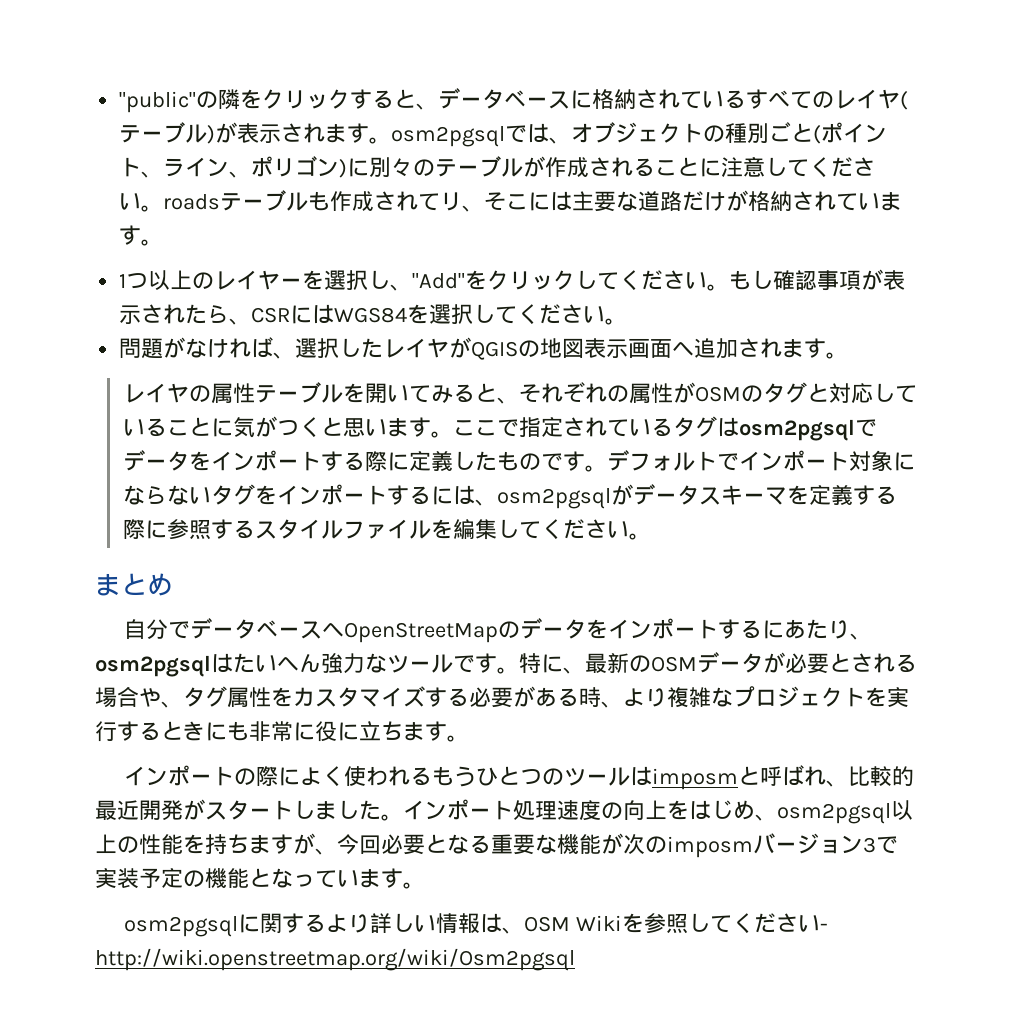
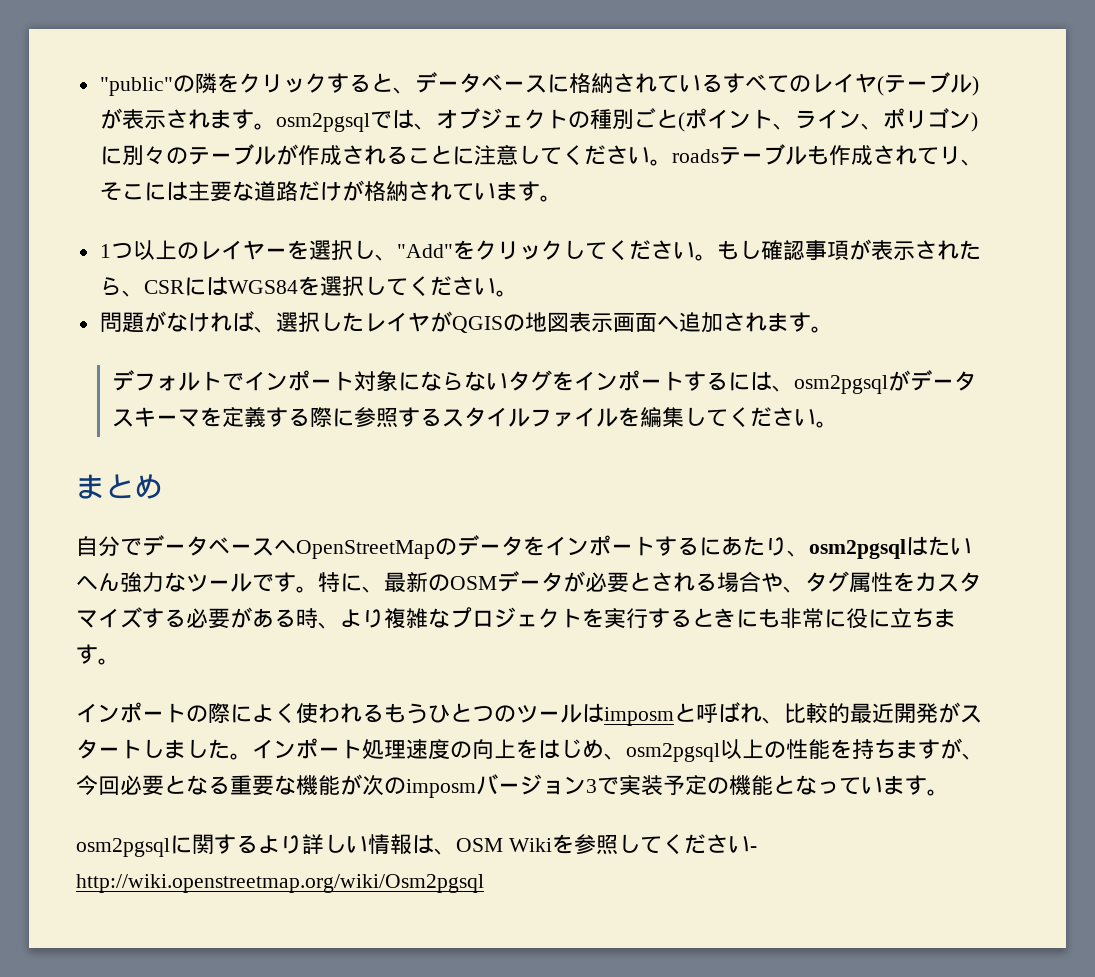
[122,382,917,404] [122,416,877,441] [122,450,607,472] レイヤの属性テーブルを開いてみると、それぞれの属性がOSMのタグと対応していることに気がつくと思います。ここで指定されているタグはosm2pgsqlでデータをインポートする際に定義したものです。 -> (833, 329) none

